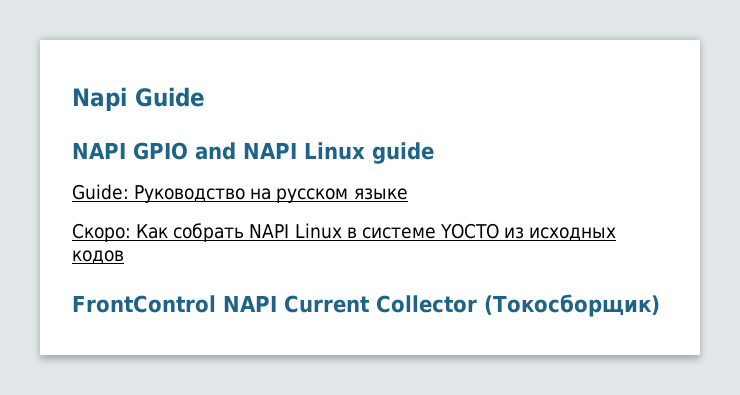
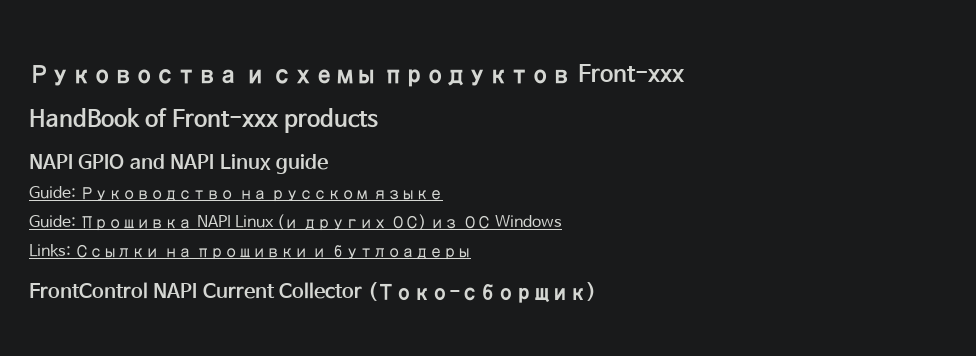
[72,87,205,111] Napi Guide -> [29,64,686,87] [29,108,379,133] Руковоства и схемы продуктов Front-xxx // HandBook of Front-xxx products
[72,223,617,242] [72,250,124,264] Скоро: Как собрать NAPI Linux в системе YOCTO из исходных кодов -> [29,214,562,231] [29,244,471,260] Guide: Прошивка NAPI Linux (и других ОС) из ОС Windows // Links: Ссылки на прошивки и бутлоадеры
[483,294,660,317] (Токосборщик) -> [367,282,596,303] (Токо-сборщик)

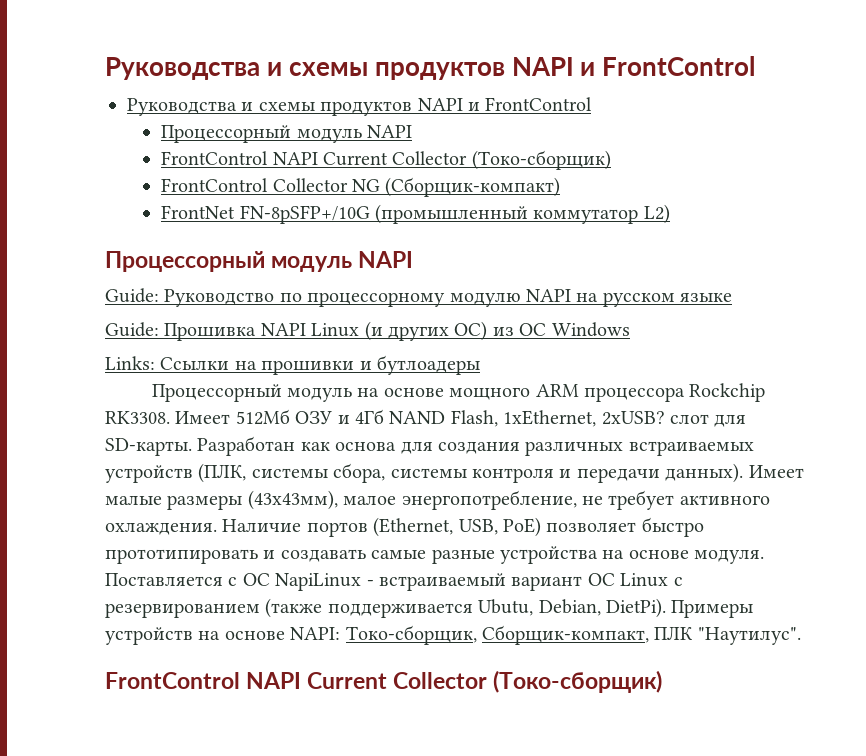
[29,64,686,87] [29,108,379,133] [29,154,328,174] [29,186,235,201] Руковоства и схемы продуктов Front-xxx // HandBook of Front-xxx products // NAPI GPIO and NAPI Linux guide // Guide: Руководство -> [105,56,756,80] [127,97,593,116] [161,125,413,143] [161,150,611,170] [161,177,561,197] [161,204,670,224] [105,251,414,272] [105,288,571,307] Руководства и схемы продуктов NAPI и FrontControl // Руководства и схемы продуктов NAPI и FrontControl // Процессорный модуль NAPI // FrontControl NAPI Current Collector (Токо-сборщик) // FrontControl Collector NG (Cборщик-компакт) // FrontNet FN-8pSFP+/10G (промышленный коммутатор L2) // Процессорный модуль NAPI // Guide: Руководство по процессорному модулю NAPI
(471, 252) none -> [151,383,766,402] [105,409,747,427] [105,436,754,456] [105,463,804,483] [105,490,770,510] [105,517,704,537] [105,546,765,564] [105,573,683,591] [105,598,754,618] [105,625,801,645] // Процессорный модуль на основе мощного ARM процессора Rockchip RK3308. Имеет 512Мб ОЗУ и 4Гб NAND Flash, 1хEthernet, 2xUSB? слот для SD-карты. Разработан как основа для создания различных встраиваемых устройств (ПЛК, системы сбора, системы контроля и передачи данных). Имеет малые размеры (43х43мм), малое энергопотребление, не требует активного охлаждения. Наличие портов (Ethernet, USB, PоE) позволяет быстро прототипировать и создавать самые разные устройства на основе модуля. Поставляется с ОС NapiLinux - встраиваемый вариант ОС Linux с резервированием (также поддерживается Ubutu, Debian, DietPi). Примеры устройств на основе NAPI: Токо-сборщик, Сборщик-компакт, ПЛК "Наутилус".

